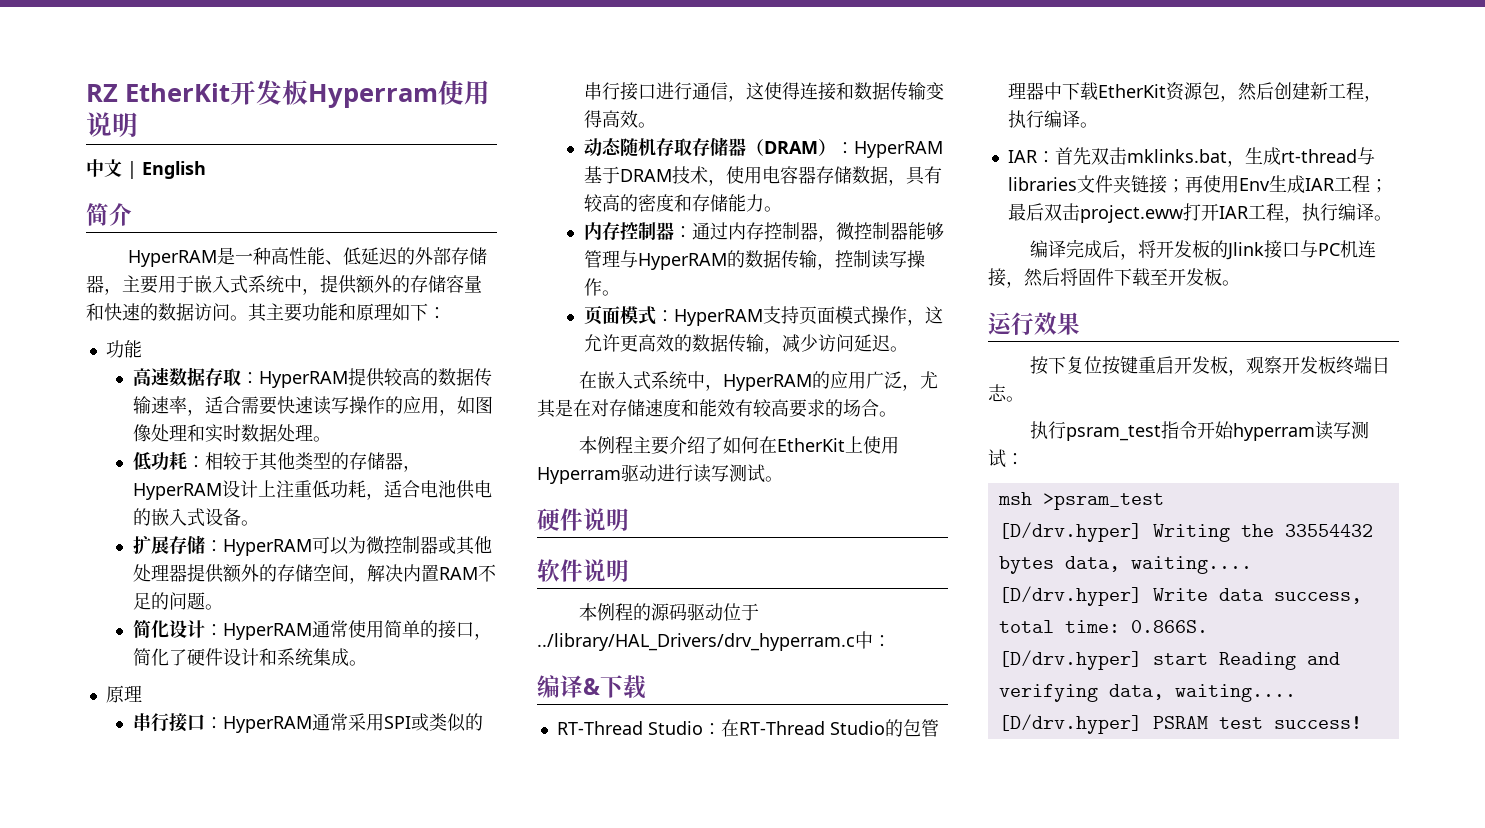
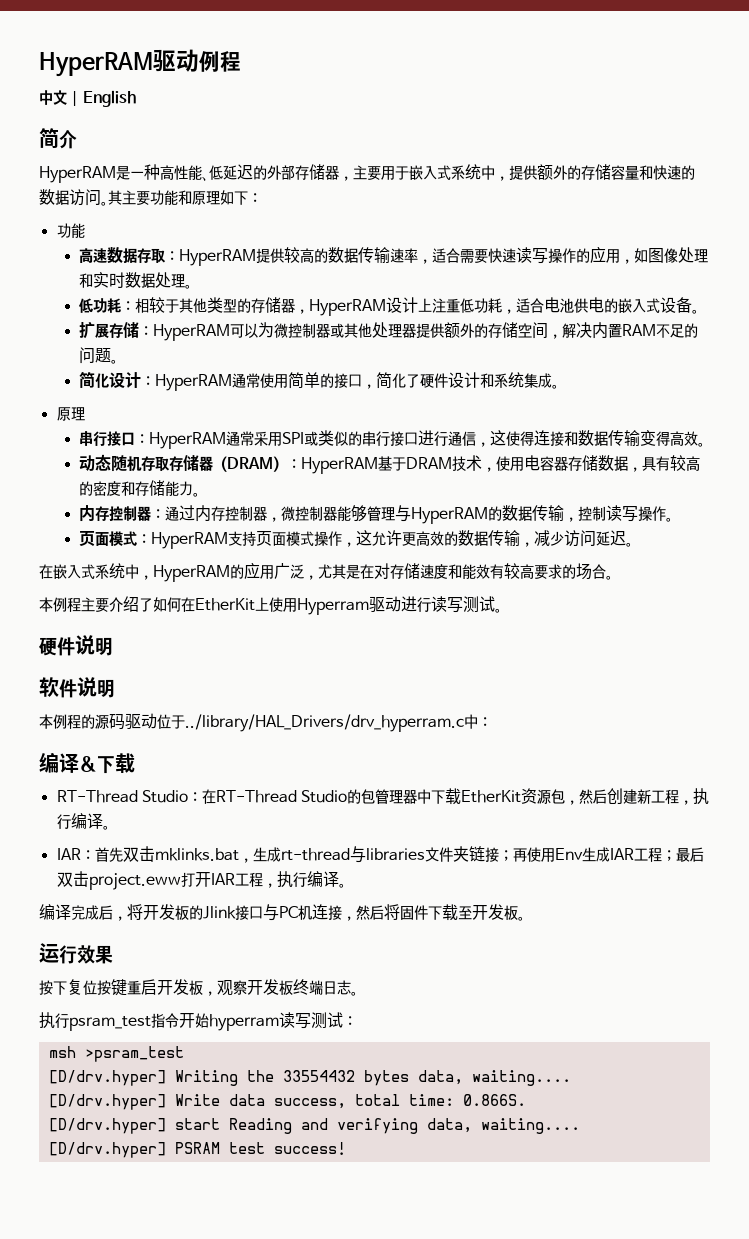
[86,80,490,108] [86,112,138,137] RZ EtherKit开发板Hyperram使用说明 -> [39,49,241,77] HyperRAM驱动例程

